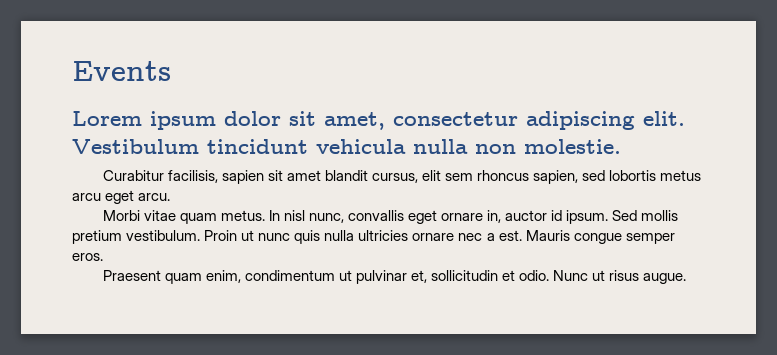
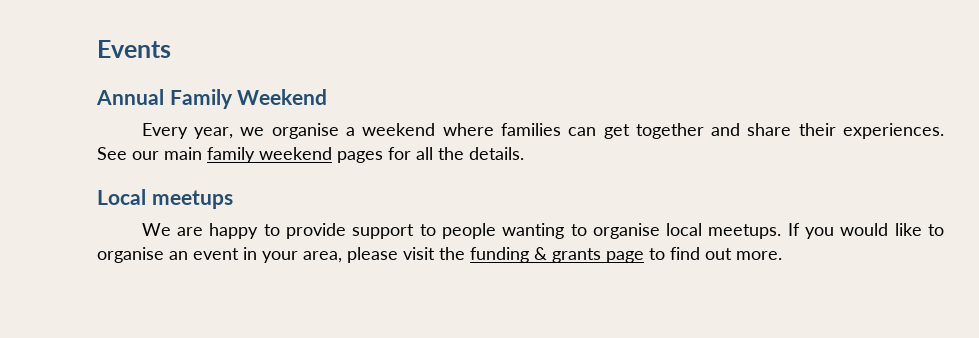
[72,111,685,130] [72,139,621,154] [102,170,702,184] [72,190,171,204] [102,210,679,224] [72,230,675,244] [72,253,103,261] [102,270,687,284] Lorem ipsum dolor sit amet, consectetur adipiscing elit. Vestibulum tincidunt vehicula nulla non molestie. // Curabitur facilisis, sapien sit amet blandit cursus, elit sem rhoncus sapien, sed lobortis metus arcu eget arcu. // Morbi vitae quam metus. In nisl nunc, convallis eget ornare in, auctor id ipsum. Sed mollis pretium vestibulum. Proin ut nunc quis nulla ultricies ornare nec a est. Mauris congue semper eros. // Praesent quam enim, condimentum ut pulvinar et, sollicitudin et odio. Nunc ut risus augue. -> [96,89,328,109] [141,123,945,139] [97,147,524,163] [97,189,233,209] [141,223,945,239] [97,247,782,263] Annual Family Weekend // Every year, we organise a weekend where families can get together and share their experiences. See our main family weekend pages for all the details. // Local meetups // We are happy to provide support to people wanting to organise local meetups. If you would like to organise an event in your area, please visit the funding & grants page to find out more.

